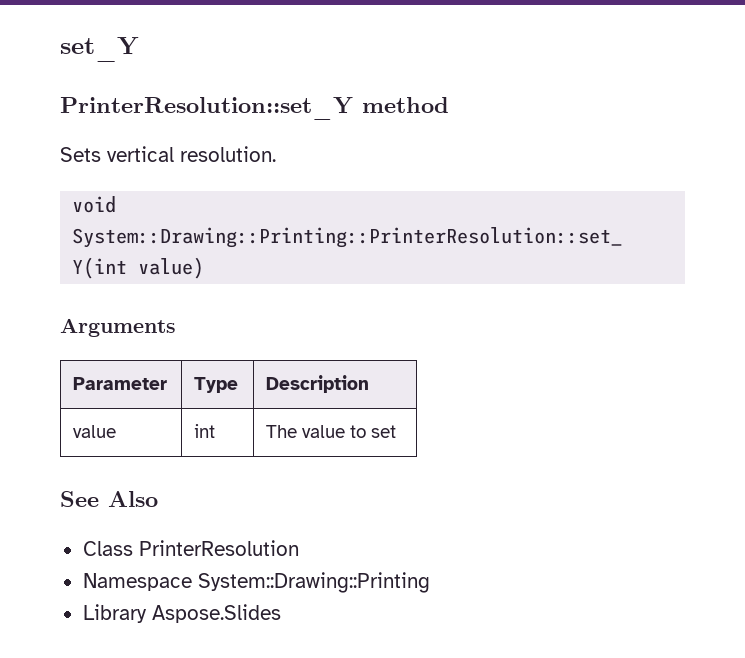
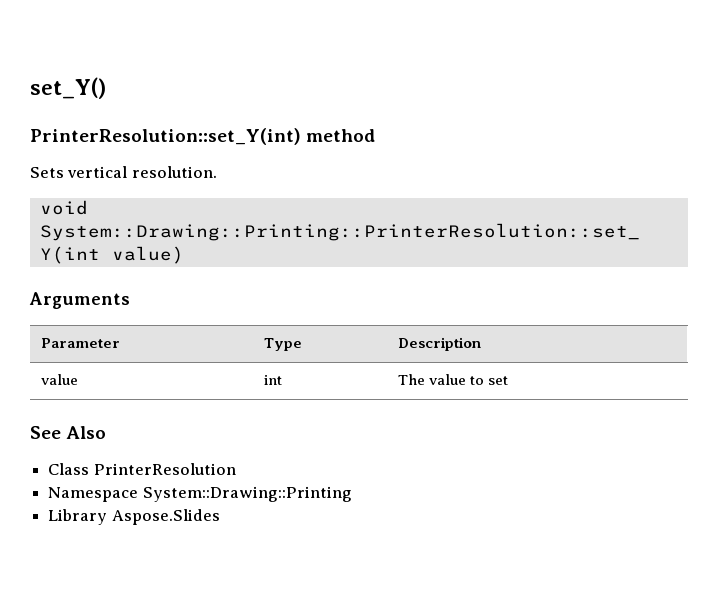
[60,37,139,62] [60,97,353,120] set_Y // PrinterResolution::set_Y -> [30,77,106,99] [30,128,301,145] set_Y() // PrinterResolution::set_Y(int)

